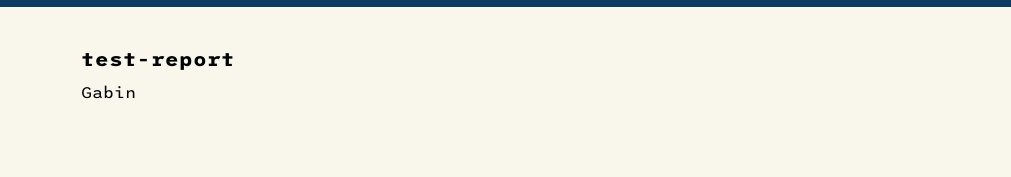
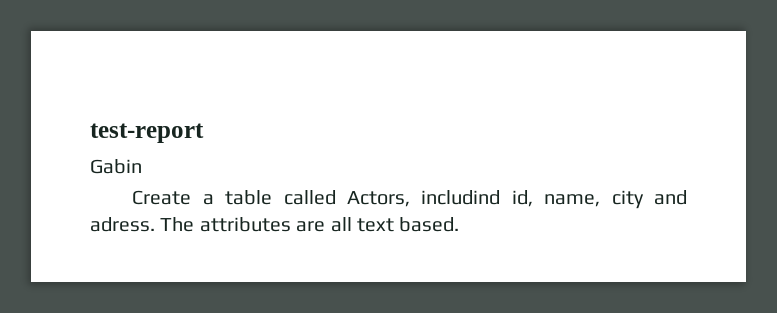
(136, 92) none -> [132,190,687,209] [90,217,460,232] // Create a table called Actors, includind id, name, city and adress. The attributes are all text based.

